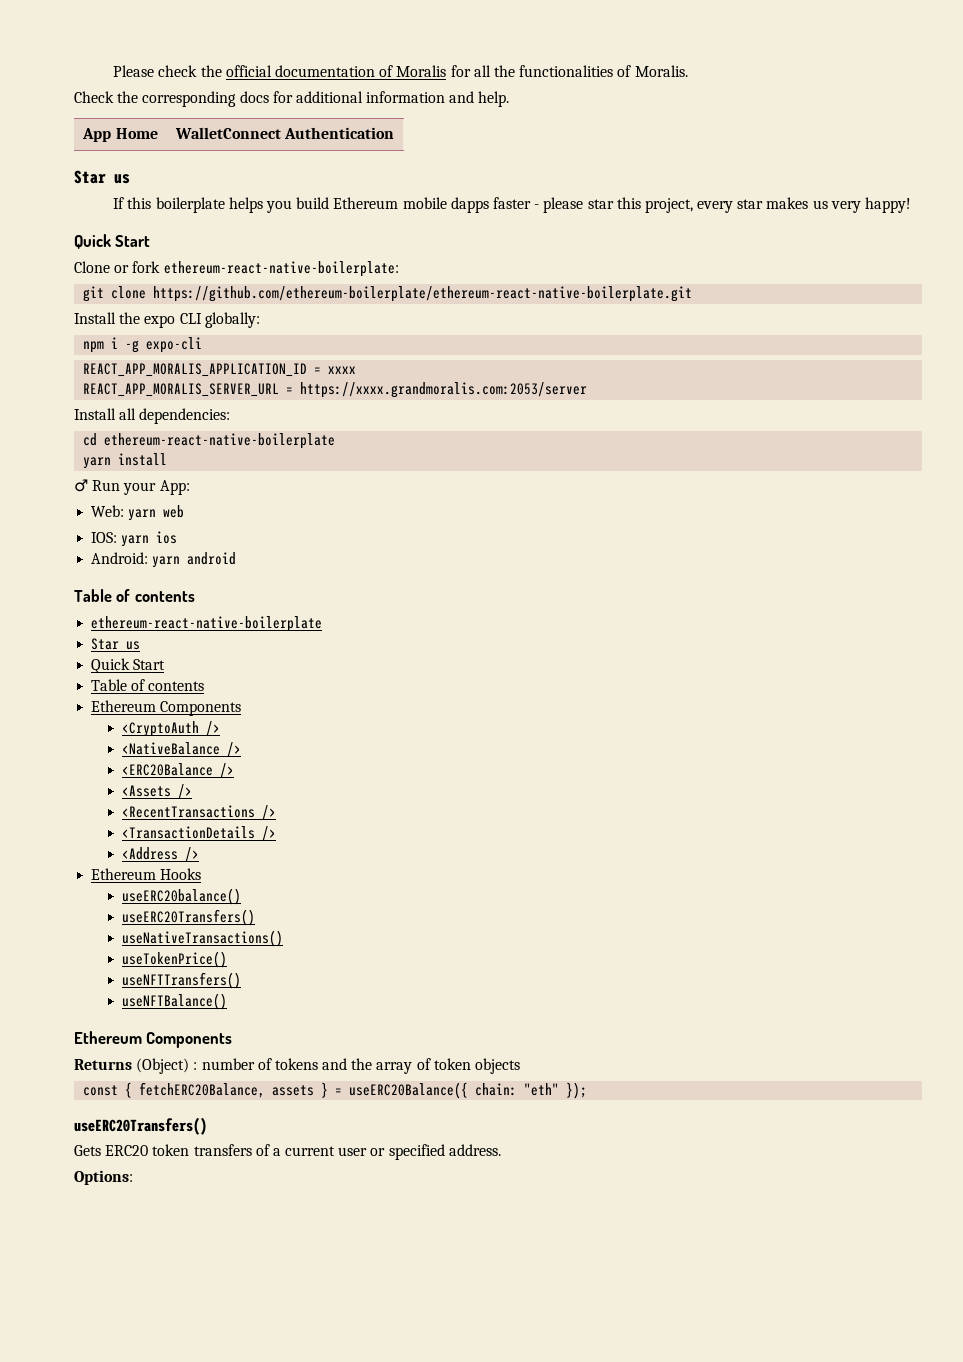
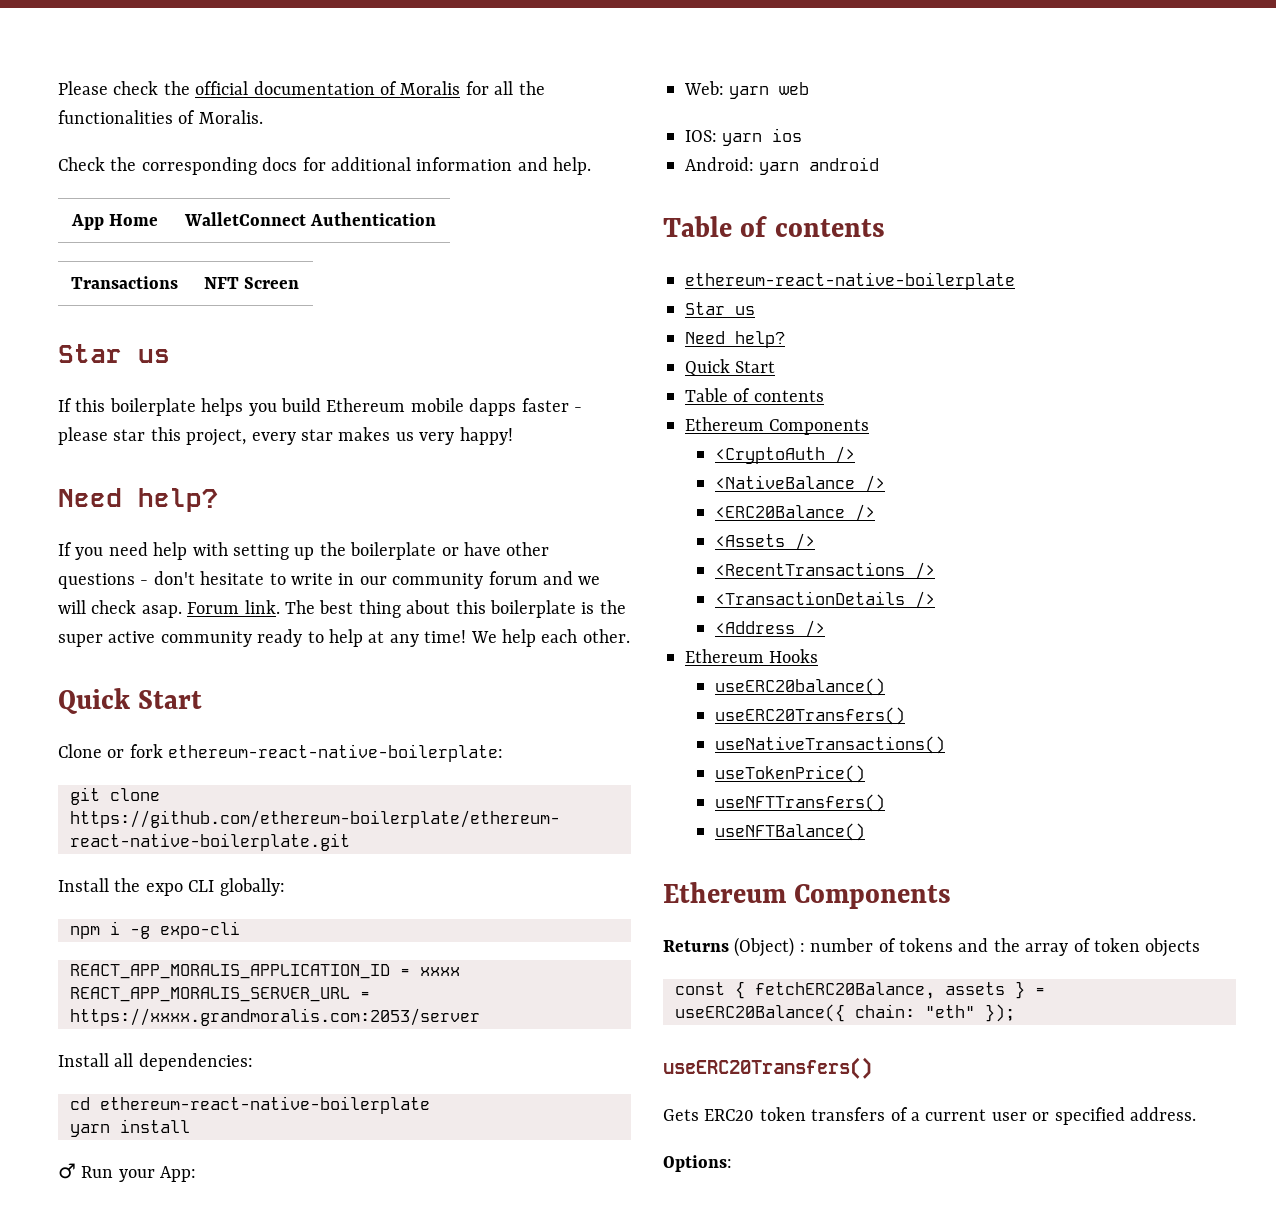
(395, 133) none -> [71,276,178,289] [203,277,300,289] // Transactions | NFT Screen
(911, 205) none -> [58,488,218,512] [58,542,550,560] [58,571,601,589] [58,600,626,618] [58,629,630,647] // Need help? // If you need help with setting up the boilerplate or have other questions - don't hesitate to write in our community forum and we will check asap. Forum link. The best thing about this boilerplate is the super active community ready to help at any time! We help each other.
(141, 645) none -> [685,331,785,348] // Need help?

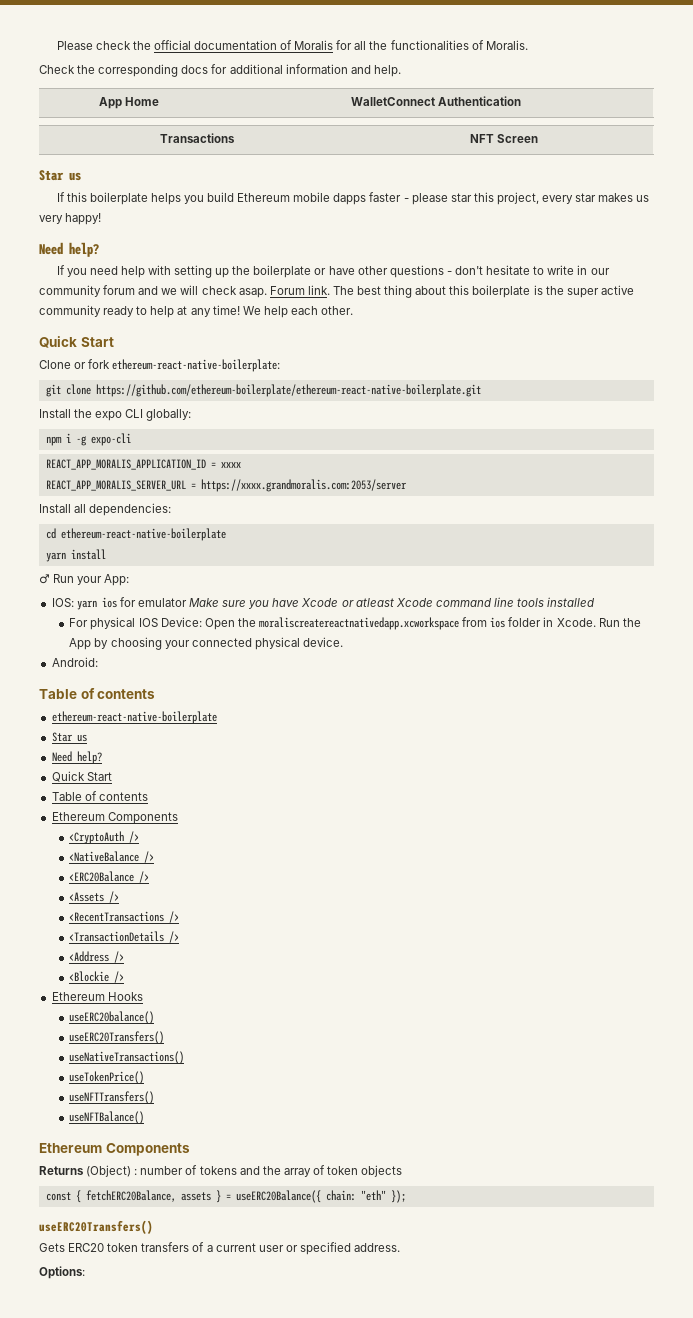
[684,81,810,99] // Web: yarn web -> (130, 580) none
(803, 135) none -> [119,597,596,609] [69,617,641,630] [69,637,343,650] for emulator Make sure you have Xcode or atleast Xcode command line tools installed // For physical IOS Device: Open the moraliscreatereactnativedapp.xcworkspace from ios folder in Xcode. Run the App by choosing your connected physical device.
[759,157,880,175] yarn android -> (98, 662) none
(825, 629) none -> [69,971,125,983] // <Blockie />

